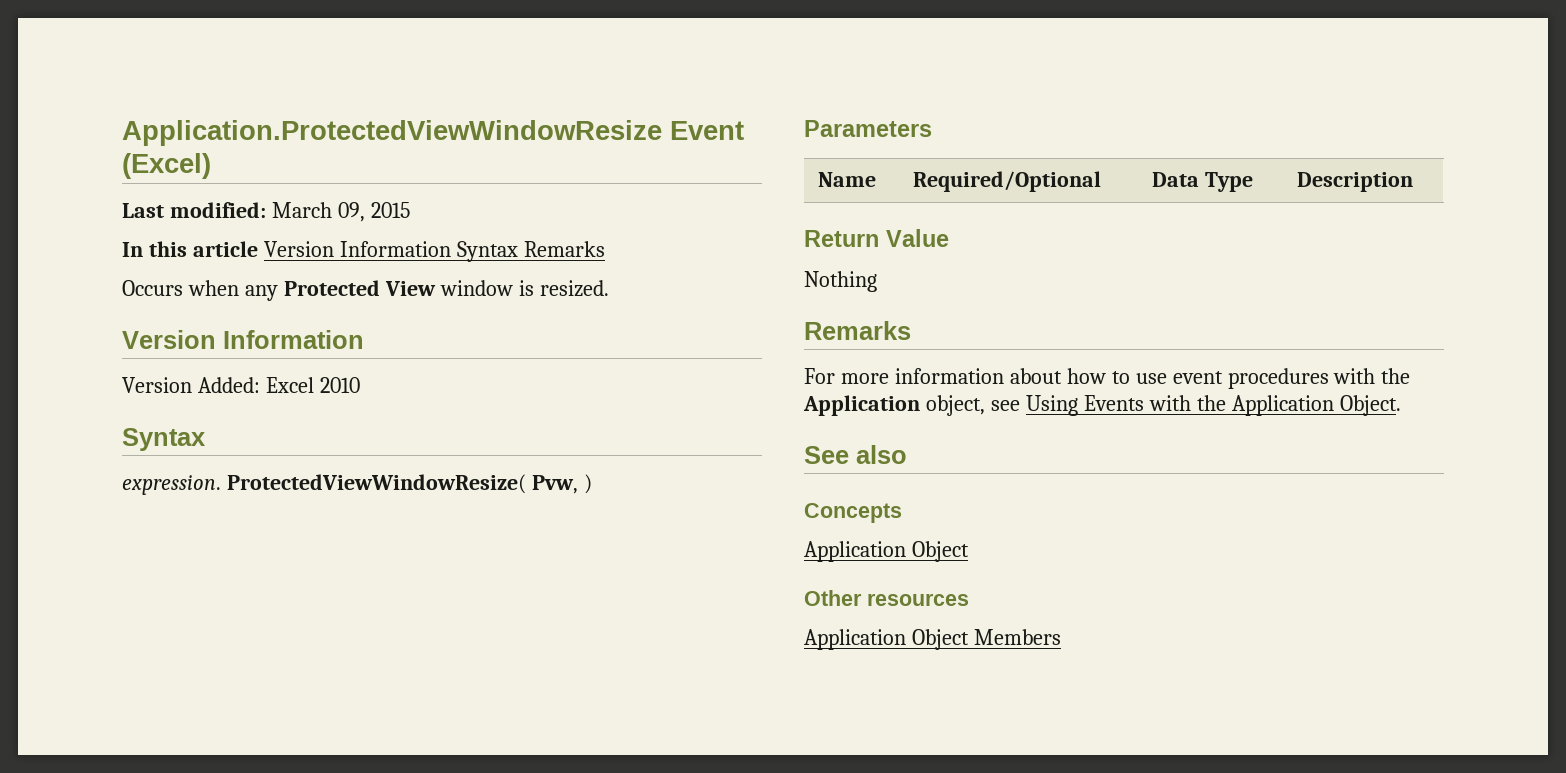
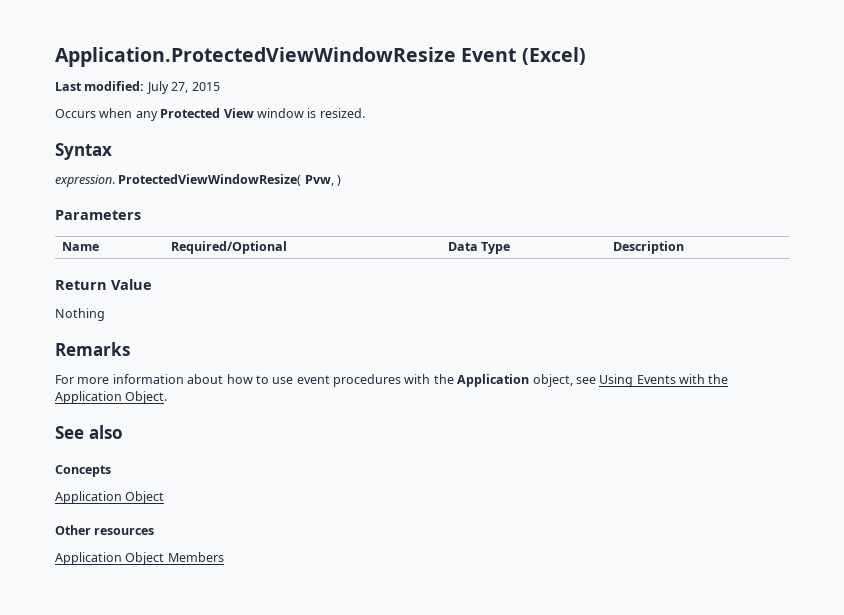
[271,202,365,222] March 09, -> [146,81,189,94] July 27,
[122,241,605,262] // In this article Version Information Syntax Remarks -> (220, 86) none
[122,330,364,349] [122,377,360,393] // Version Information // Version Added: Excel 2010 -> (365, 113) none

